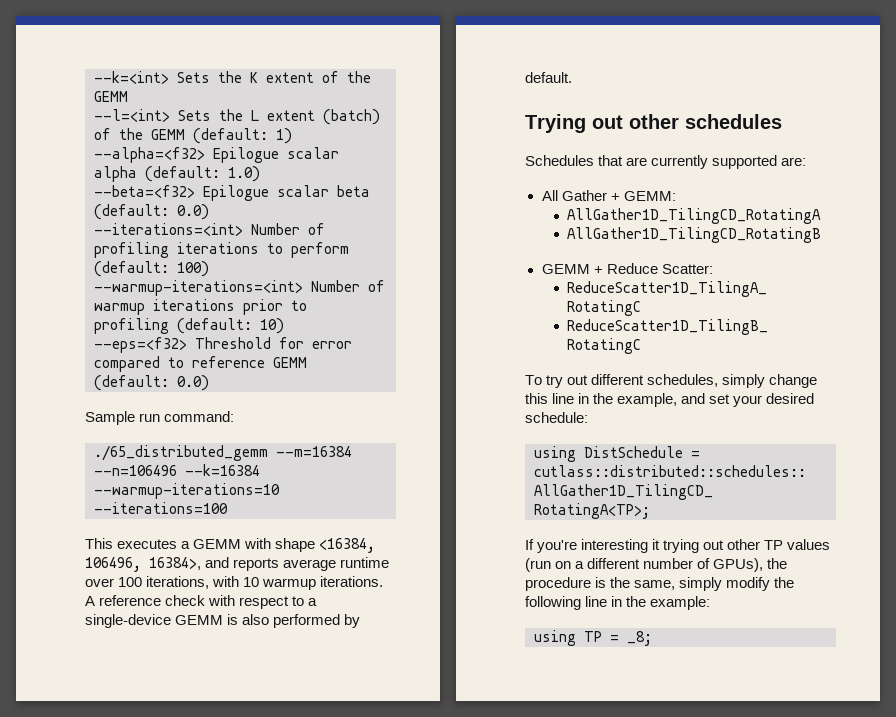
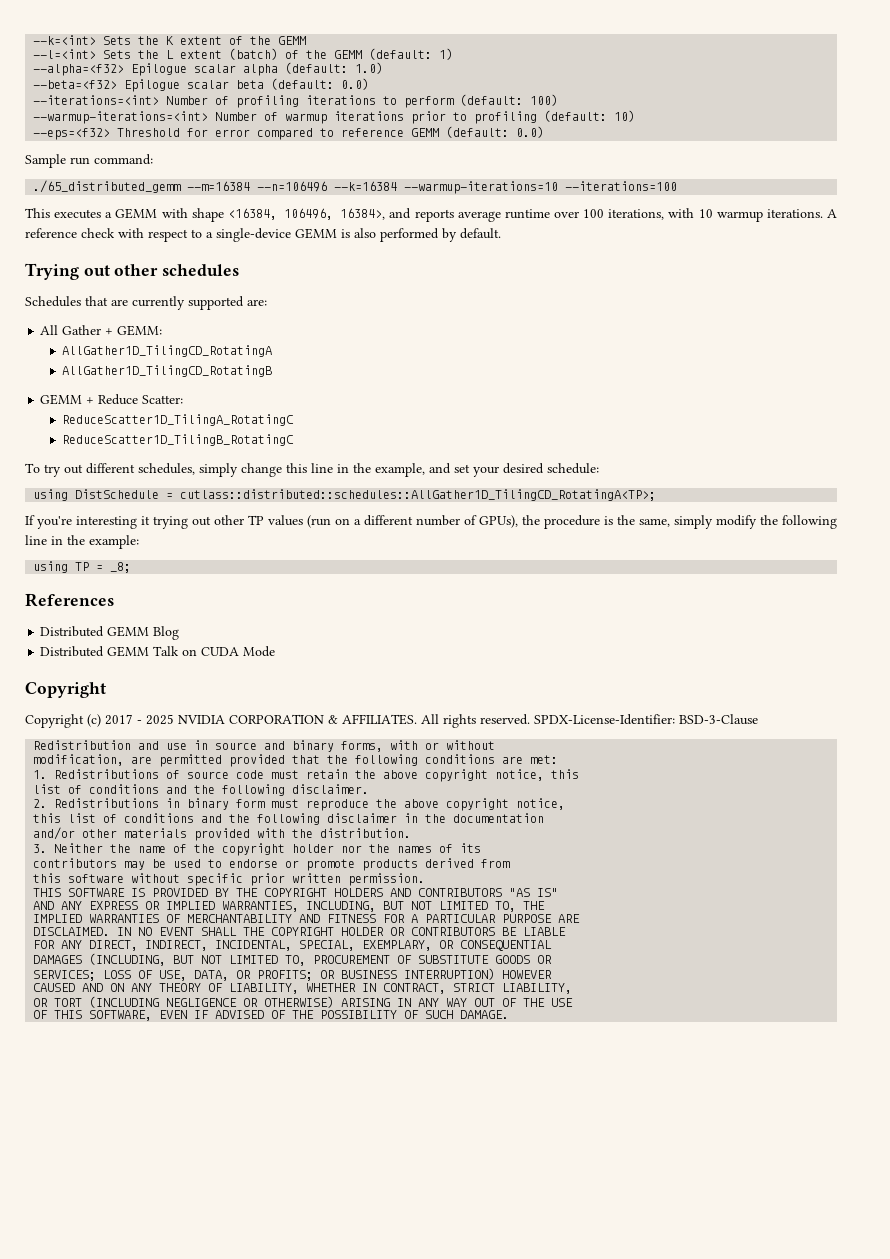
(652, 638) none -> [25,593,114,607] [40,626,180,640] [40,646,276,657] [25,682,106,698] [25,714,758,728] [33,740,496,752] [33,754,559,767] [33,769,580,782] [33,784,370,796] [33,798,566,811] [33,813,545,825] [33,827,412,841] [33,843,482,856] [33,858,511,871] [33,873,426,886] [33,888,559,897] [33,901,546,912] [33,914,581,923] [33,927,567,936] [33,940,553,951] [33,953,553,966] [33,968,553,981] [33,983,573,994] [33,996,574,1008] [33,1010,510,1021] // References // Distributed GEMM Blog // Distributed GEMM Talk on CUDA Mode // Copyright // Copyright (c) 2017 - 2025 NVIDIA CORPORATION & AFFILIATES. All rights reserved. SPDX-License-Identifier: BSD-3-Clause // Redistribution and use in source and binary forms, with or without // modification, are permitted provided that the following conditions are met: // 1. Redistributions of source code must retain the above copyright notice, this // list of conditions and the following disclaimer. // 2. Redistributions in binary form must reproduce the above copyright notice, // this list of conditions and the following disclaimer in the documentation // and/or other materials provided with the distribution. // 3. Neither the name of the copyright holder nor the names of its // contributors may be used to endorse or promote products derived from // this software without specific prior written permission. // THIS SOFTWARE IS PROVIDED BY THE COPYRIGHT HOLDERS AND CONTRIBUTORS "AS IS" // AND ANY EXPRESS OR IMPLIED WARRANTIES, INCLUDING, BUT NOT LIMITED TO, THE // IMPLIED WARRANTIES OF MERCHANTABILITY AND FITNESS FOR A PARTICULAR PURPOSE ARE // DISCLAIMED. IN NO EVENT SHALL THE COPYRIGHT HOLDER OR CONTRIBUTORS BE LIABLE // FOR ANY DIRECT, INDIRECT, INCIDENTAL, SPECIAL, EXEMPLARY, OR CONSEQUENTIAL // DAMAGES (INCLUDING, BUT NOT LIMITED TO, PROCUREMENT OF SUBSTITUTE GOODS OR // SERVICES; LOSS OF USE, DATA, OR PROFITS; OR BUSINESS INTERRUPTION) HOWEVER // CAUSED AND ON ANY THEORY OF LIABILITY, WHETHER IN CONTRACT, STRICT LIABILITY, // OR TORT (INCLUDING NEGLIGENCE OR OTHERWISE) ARISING IN ANY WAY OUT OF THE USE // OF THIS SOFTWARE, EVEN IF ADVISED OF THE POSSIBILITY OF SUCH DAMAGE.

